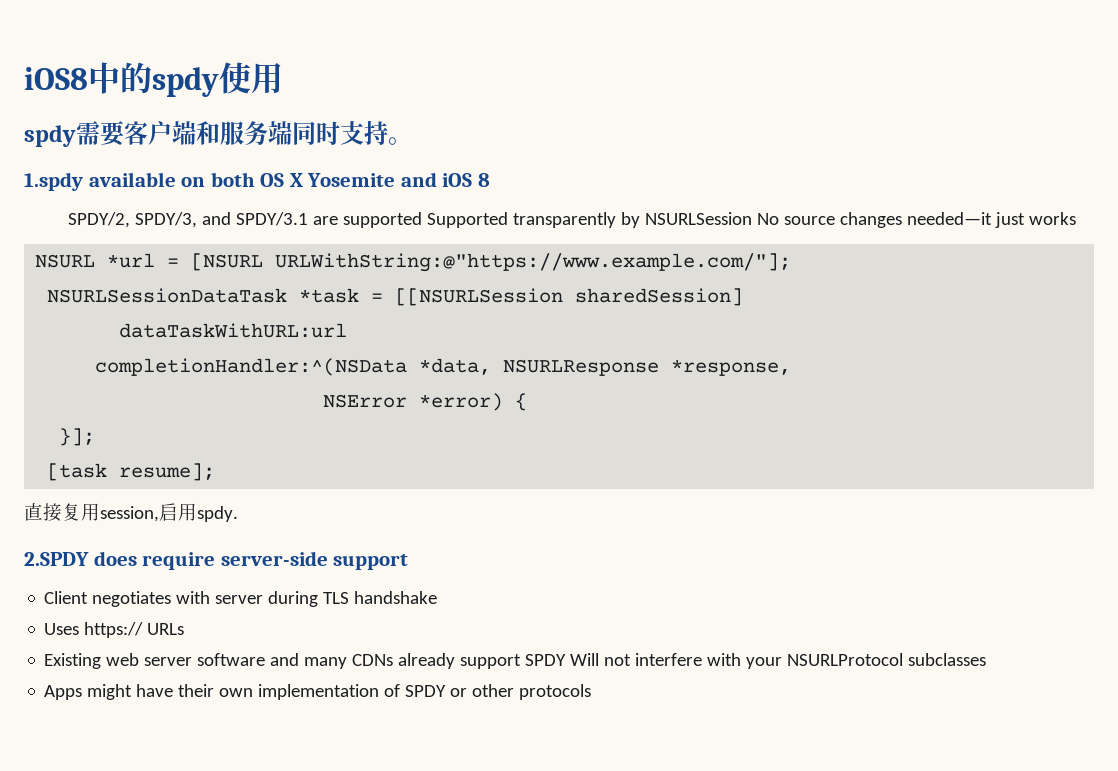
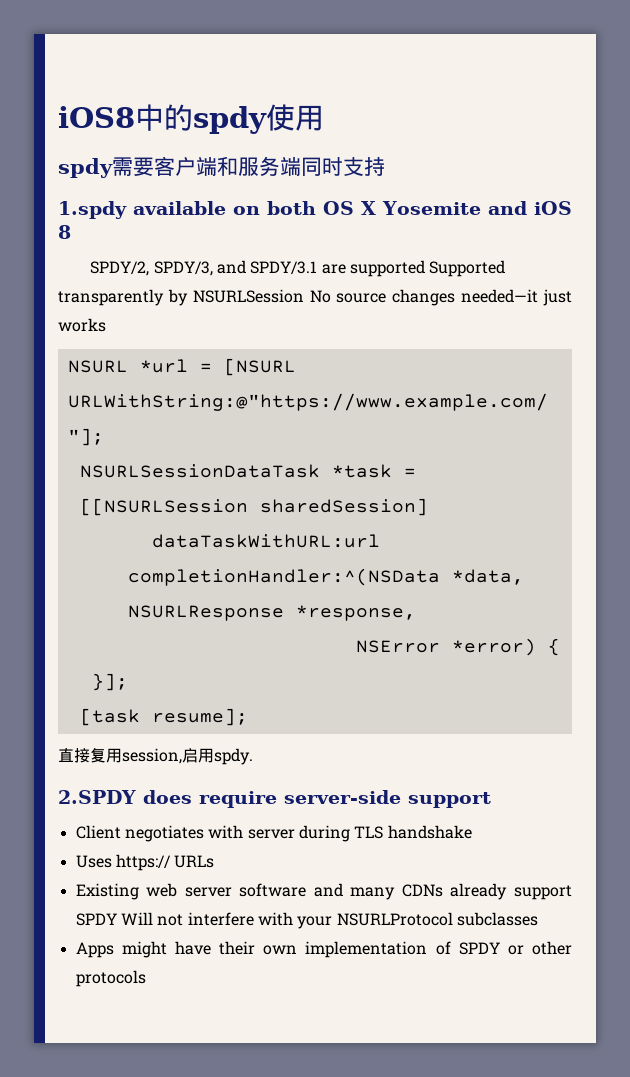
[388,137,412,145] 。 -> (385, 166) none

